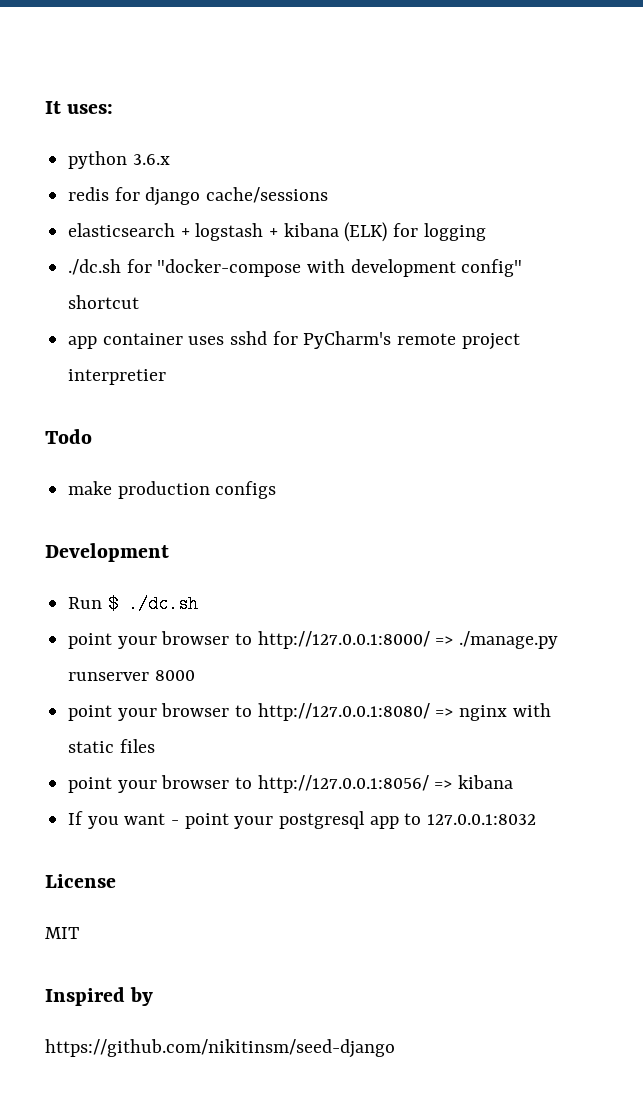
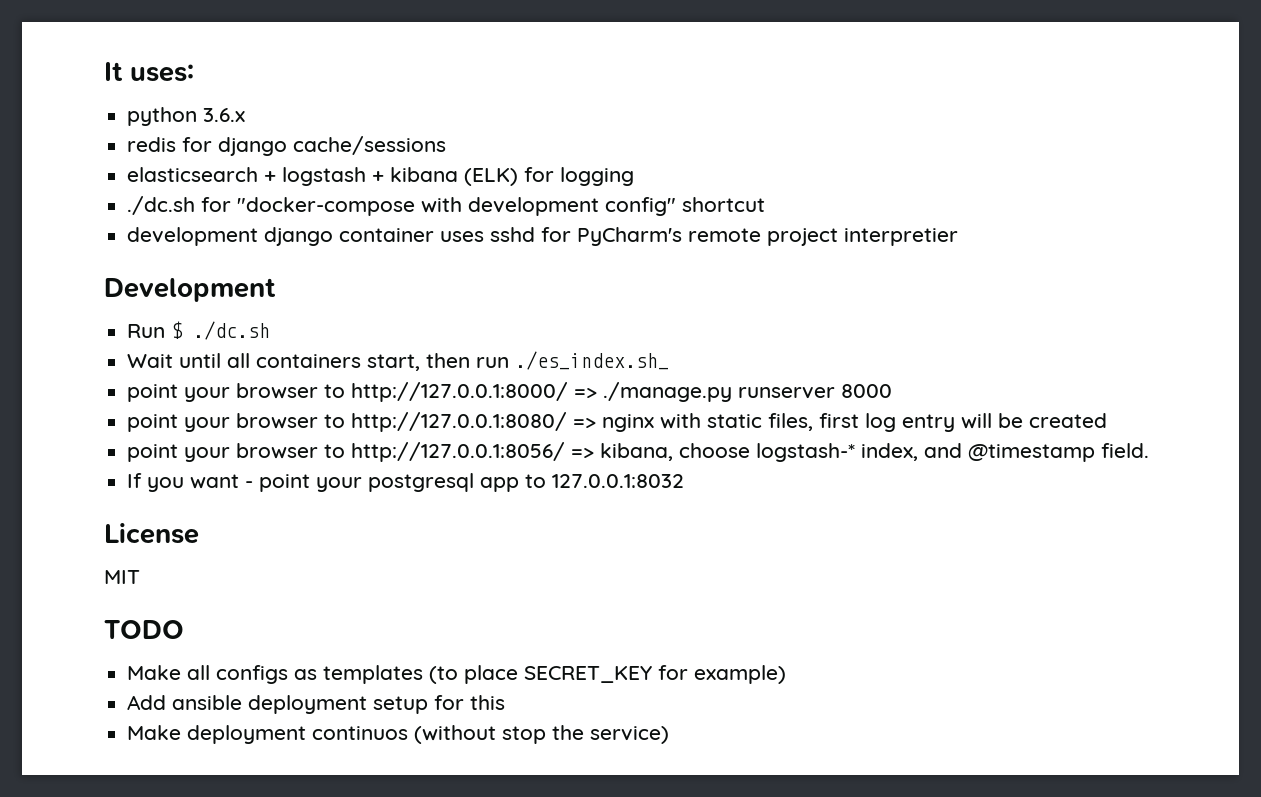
[68,336,98,349] app -> [127,227,334,246] development django
[45,429,92,444] [68,481,277,499] // Todo // make production configs -> (959, 237) none
(198, 604) none -> [127,351,670,371] // Wait until all containers start, then run ./es_index.sh_
[119,739,155,753] files -> [768,413,1108,432] files, first log entry will be created
[458,775,514,789] kibana -> [600,443,1150,462] kibana, choose logstash-* index, and @timestamp field.
[45,987,154,1006] [45,1039,395,1058] Inspired by // https://github.com/nikitinsm/seed-django -> [104,620,184,639] [127,665,787,684] [127,695,506,714] [127,725,670,744] TODO // Make all configs as templates (to place SECRET_KEY for example) // Add ansible deployment setup for this // Make deployment continuos (without stop the service)

